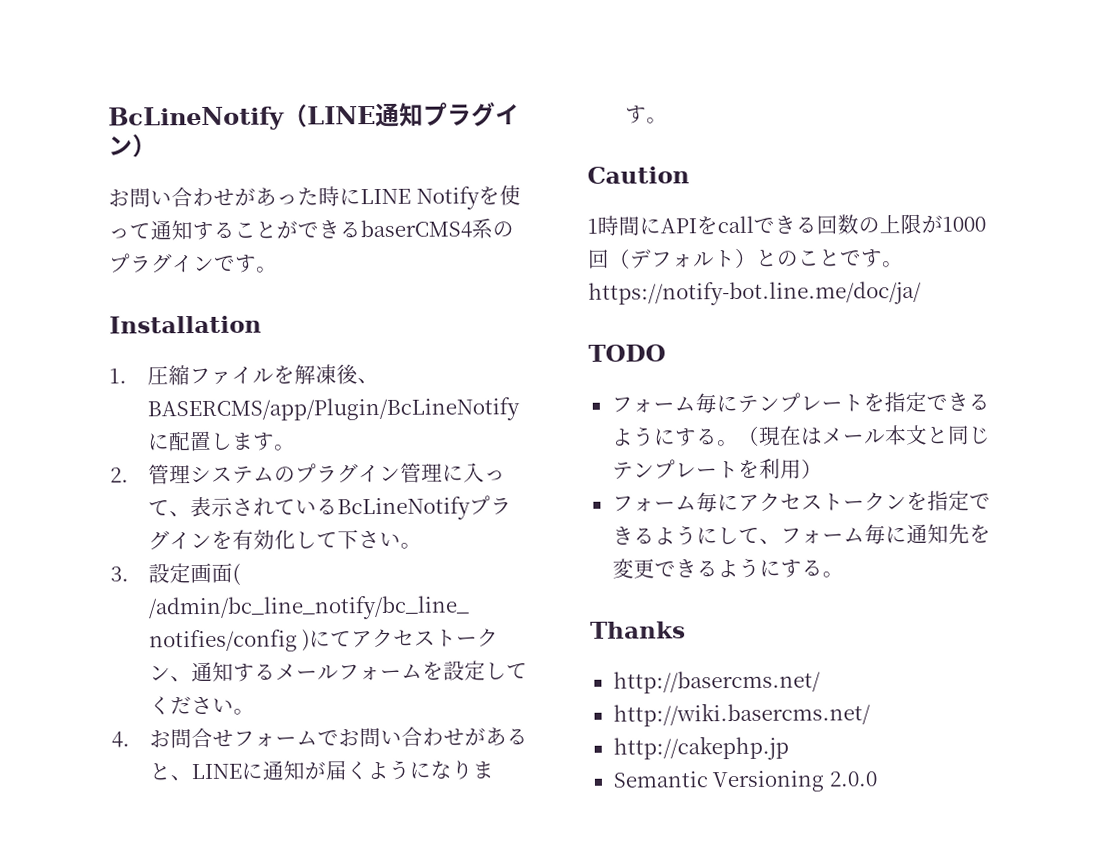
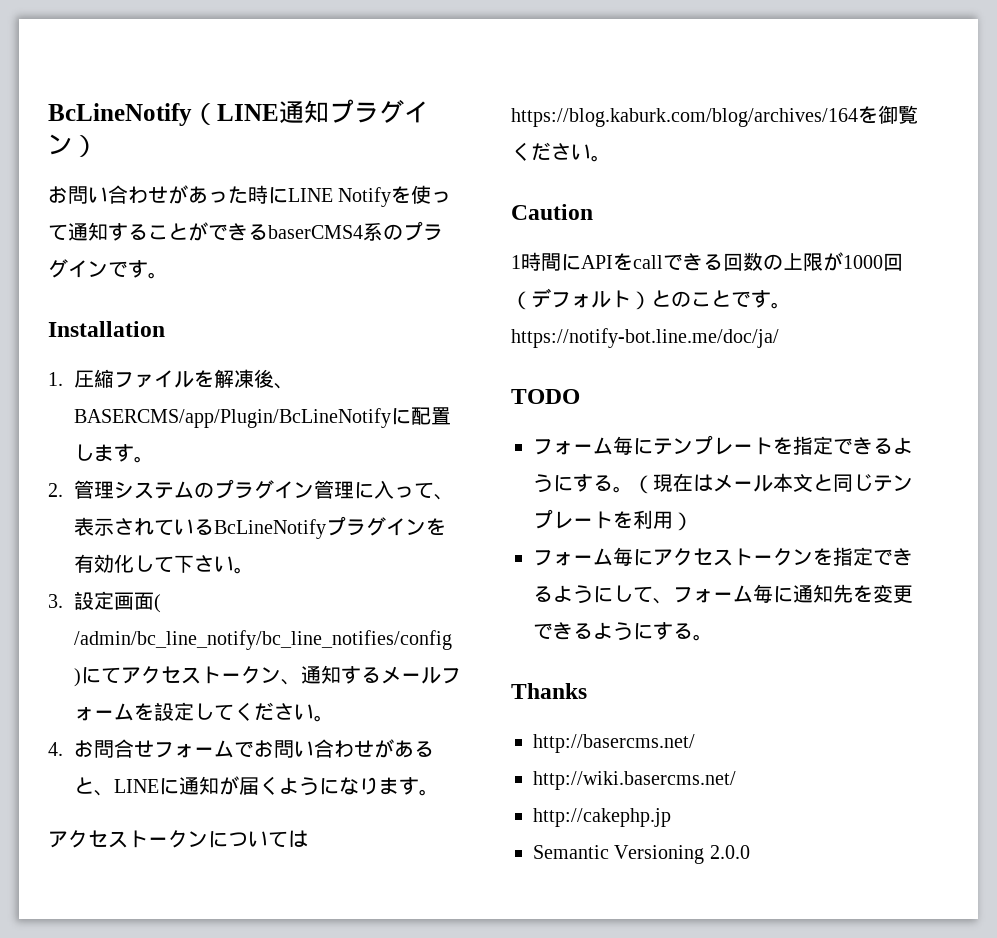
(668, 120) none -> [48,830,308,848] [511,105,918,127] [511,142,611,162] // アクセストークンについてはhttps://blog.kaburk.com/blog/archives/164を御覧ください。

